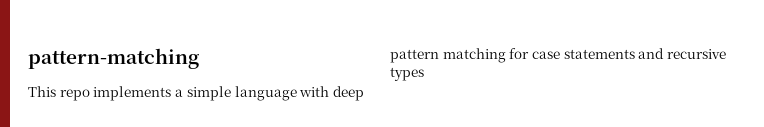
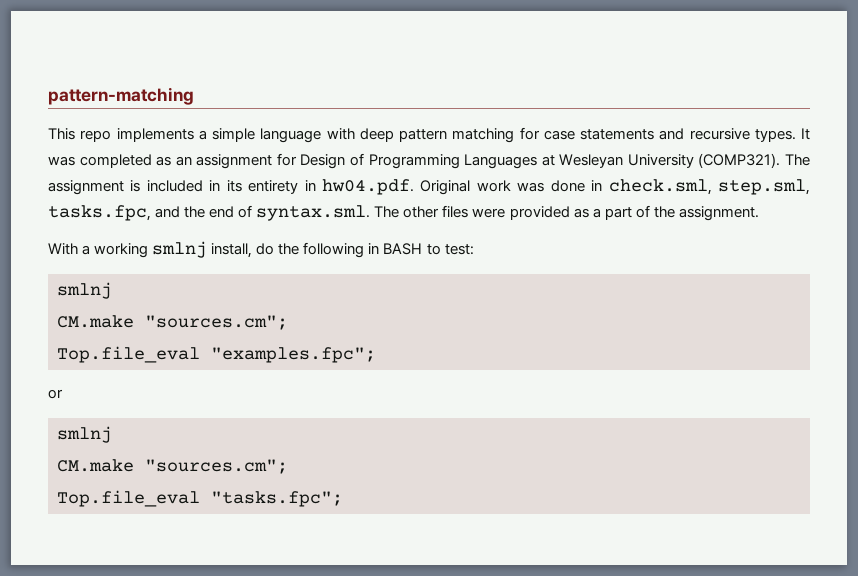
[390,67,424,81] types -> [754,128,810,142] [48,153,810,169] [48,179,811,195] [48,205,759,221] [48,241,474,258] [57,282,112,299] [57,315,288,330] [57,346,376,363] [48,389,63,399] [57,426,112,443] [57,459,288,474] [57,490,343,507] types. It was completed as an assignment for Design of Programming Languages at Wesleyan University (COMP321). The assignment is included in its entirety in hw04.pdf. Original work was done in check.sml, step.sml, tasks.fpc, and the end of syntax.sml. The other files were provided as a part of the assignment. // With a working smlnj install, do the following in BASH to test: // smlnj // CM.make "sources.cm"; // Top.file_eval "examples.fpc"; // or // smlnj // CM.make "sources.cm"; // Top.file_eval "tasks.fpc";

